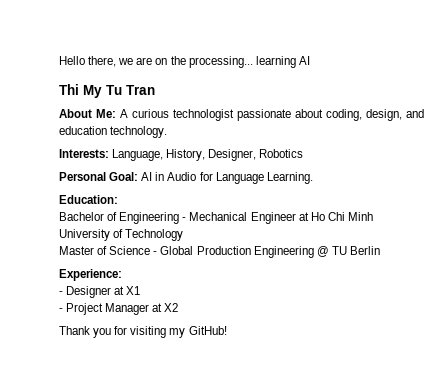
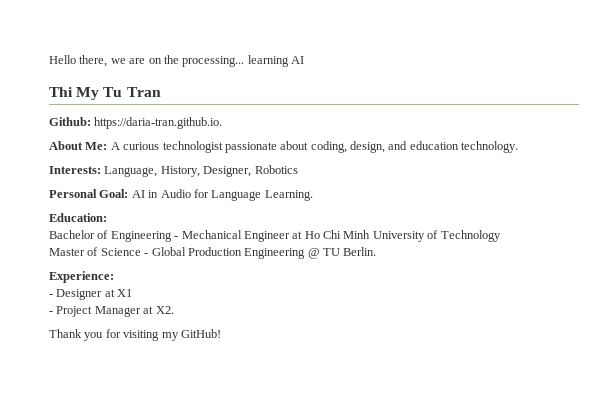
(155, 90) none -> [49,117,223,129] // Github: https://daria-tran.github.io.
[349,246,380,255] Berlin -> [343,247,377,256] Berlin.
[164,303,179,312] X2 -> [155,306,174,314] X2.

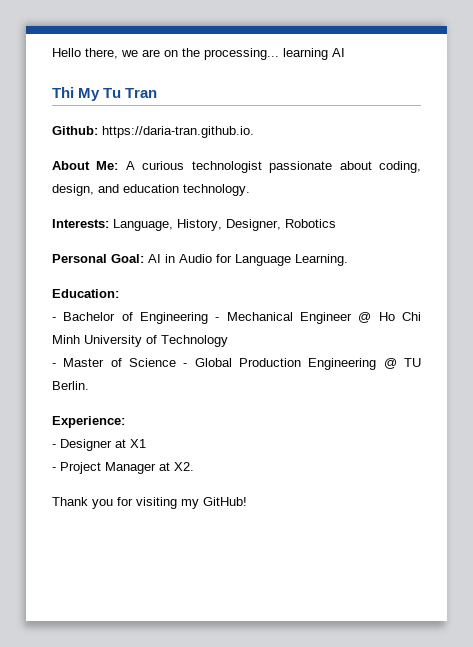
(107, 217) none -> [52,317,56,321] -
[292,231,303,239] at -> [358,312,372,323] @
(501, 236) none -> [52,363,56,367] -

